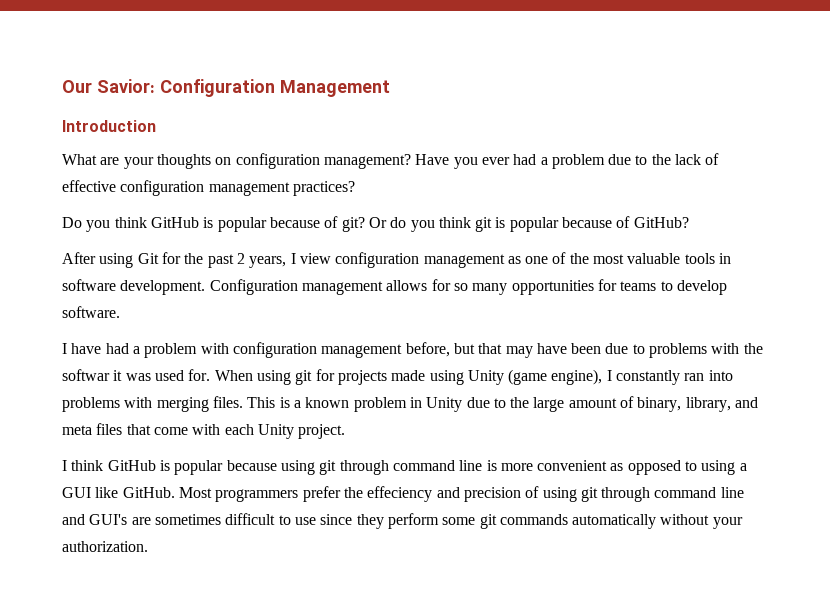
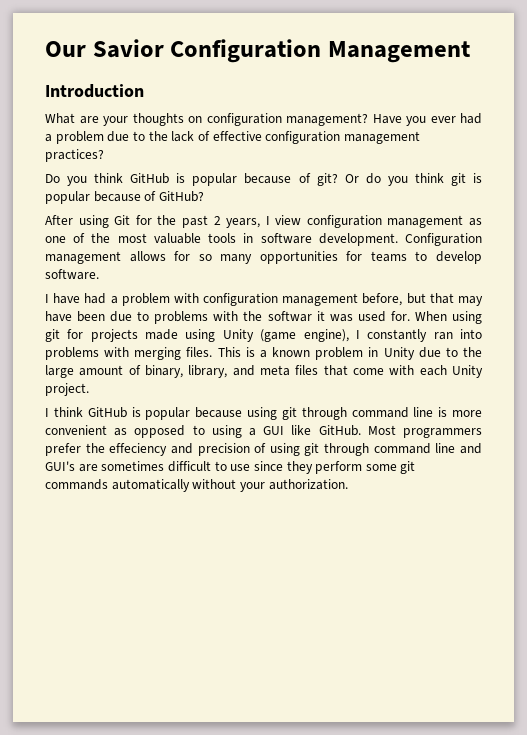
[97,79,155,93] Savior: -> [92,39,164,58] Savior

